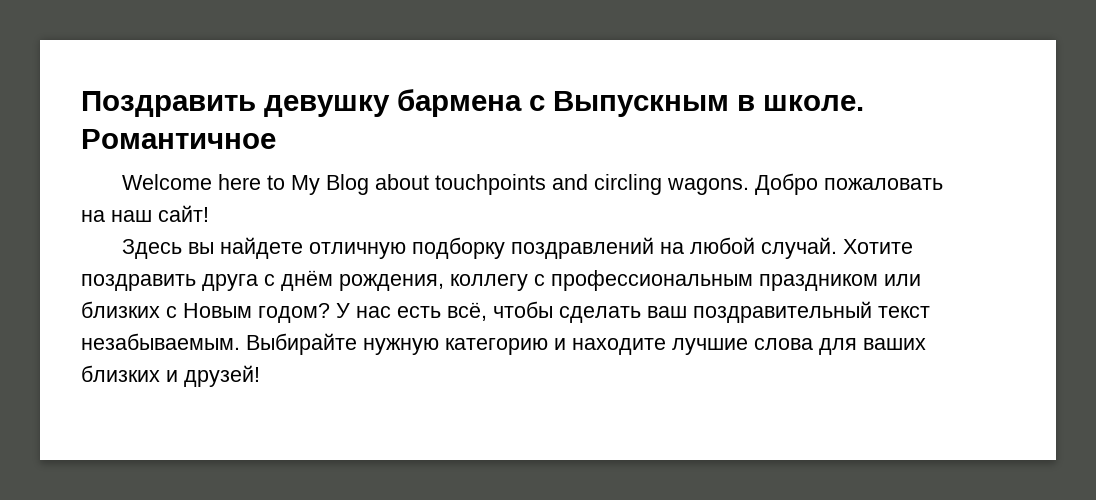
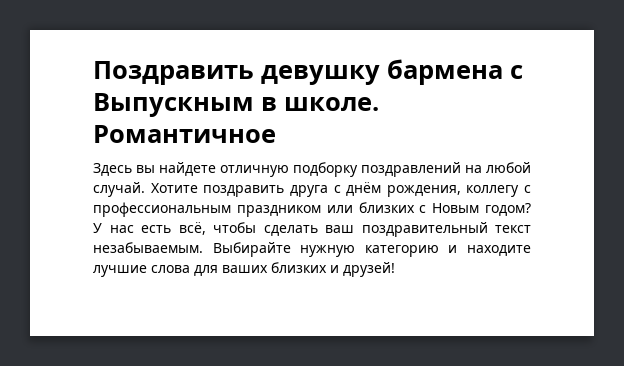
[121,173,943,195] [81,205,209,222] // Welcome here to My Blog about touchpoints and circling wagons. Добро пожаловать на наш сайт! -> (276, 134) none

